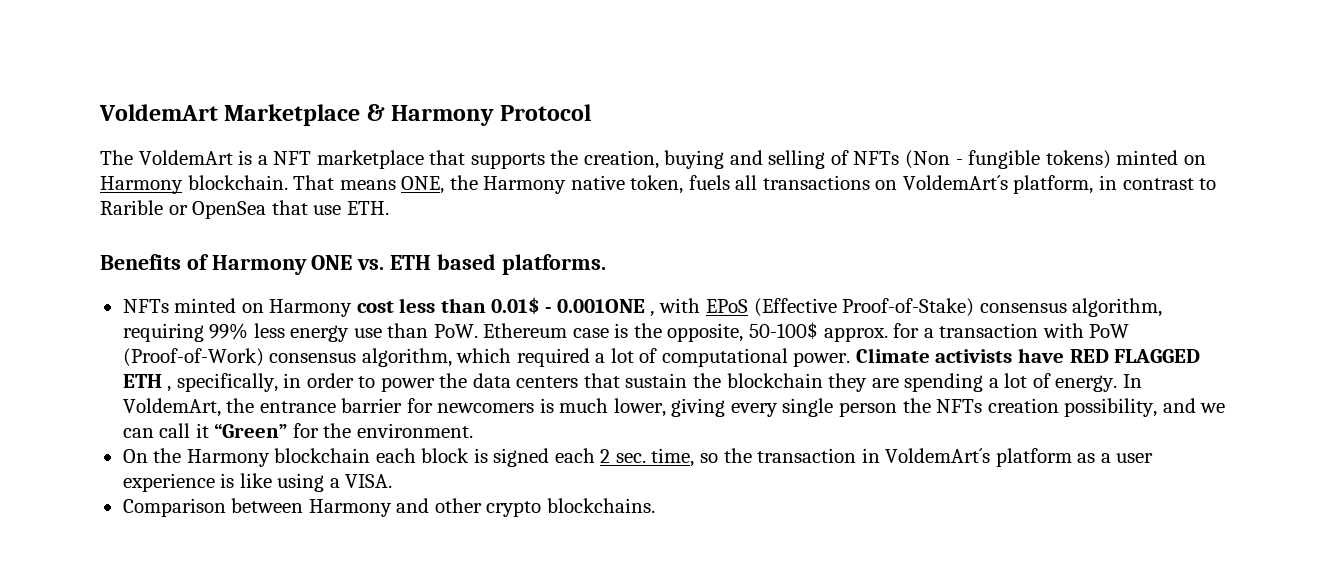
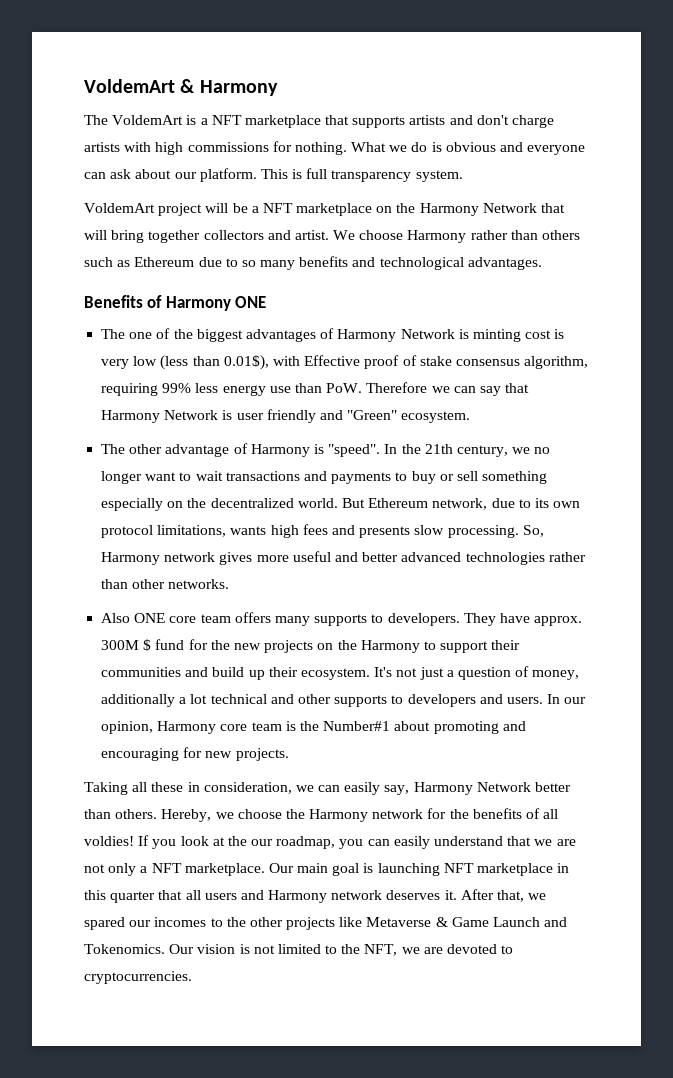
[99,104,361,126] VoldemArt Marketplace -> [84,79,175,93] VoldemArt
[500,104,592,121] Protocol -> (278, 88) none
[550,150,1206,169] [100,175,1217,194] [100,200,389,219] [100,254,606,275] [122,297,975,317] the creation, buying and selling of NFTs (Non - fungible tokens) minted on Harmony blockchain. That means ONE, the Harmony native token, fuels all transactions on VoldemArt´s platform, in contrast to Rarible or OpenSea that use ETH. // Benefits of Harmony ONE vs. ETH based platforms. // NFTs minted on Harmony cost less than 0.01$ - 0.001ONE , with EPoS (Effective Proof-of-Stake) -> [409,115,555,128] [84,141,586,155] [84,168,463,182] [84,203,566,216] [84,230,581,243] [84,256,542,270] [84,295,267,311] [101,328,565,342] [101,355,452,370] artists and don't charge artists with high commissions for nothing. What we do is obvious and everyone can ask about our platform. This is full transparency system. // VoldemArt project will be a NFT marketplace on the Harmony Network that will bring together collectors and artist. We choose Harmony rather than others such as Ethereum due to so many benefits and technological advantages. // Benefits of Harmony ONE // The one of the biggest advantages of Harmony Network is minting cost is very low (less than 0.01$), with Effective proof of stake
[483,322,1130,342] [122,348,1201,367] [122,373,1142,392] [122,398,1226,417] [122,423,473,438] [122,448,1154,467] [122,473,393,492] [122,498,655,517] Ethereum case is the opposite, 50-100$ approx. for a transaction with PoW (Proof-of-Work) consensus algorithm, which required a lot of computational power. Climate activists have RED FLAGGED ETH , specifically, in order to power the data centers that sustain the blockchain they are spending a lot of energy. In VoldemArt, the entrance barrier for newcomers is much lower, giving every single person the NFTs creation possibility, and we can call it “Green” for the environment. // On the Harmony blockchain each block is signed each 2 sec. time, so the transaction in VoldemArt´s platform as a user experience is like using a VISA. // Comparison between Harmony and other crypto blockchains. -> [366,382,530,396] [101,409,471,423] [101,443,551,457] [101,471,548,484] [101,498,581,511] [101,524,544,538] [101,551,586,565] [101,579,230,589] [101,612,583,626] [101,639,521,653] [101,666,580,680] [101,694,587,707] [101,721,526,734] [101,747,289,761] [84,782,572,795] [84,808,559,822] [84,835,576,849] [84,863,570,876] [84,889,547,903] [84,917,568,930] [84,944,514,956] [84,971,192,984] Therefore we can say that Harmony Network is user friendly and "Green" ecosystem. // The other advantage of Harmony is "speed". In the 21th century, we no longer want to wait transactions and payments to buy or sell something especially on the decentralized world. But Ethereum network, due to its own protocol limitations, wants high fees and presents slow processing. So, Harmony network gives more useful and better advanced technologies rather than other networks. // Also ONE core team offers many supports to developers. They have approx. 300M $ fund for the new projects on the Harmony to support their communities and build up their ecosystem. It's not just a question of money, additionally a lot technical and other supports to developers and users. In our opinion, Harmony core team is the Number#1 about promoting and encouraging for new projects. // Taking all these in consideration, we can easily say, Harmony Network better than others. Hereby, we choose the Harmony network for the benefits of all voldies! If you look at the our roadmap, you can easily understand that we are not only a NFT marketplace. Our main goal is launching NFT marketplace in this quarter that all users and Harmony network deserves it. After that, we spared our incomes to the other projects like Metaverse & Game Launch and Tokenomics. Our vision is not limited to the NFT, we are devoted to cryptocurrencies.

